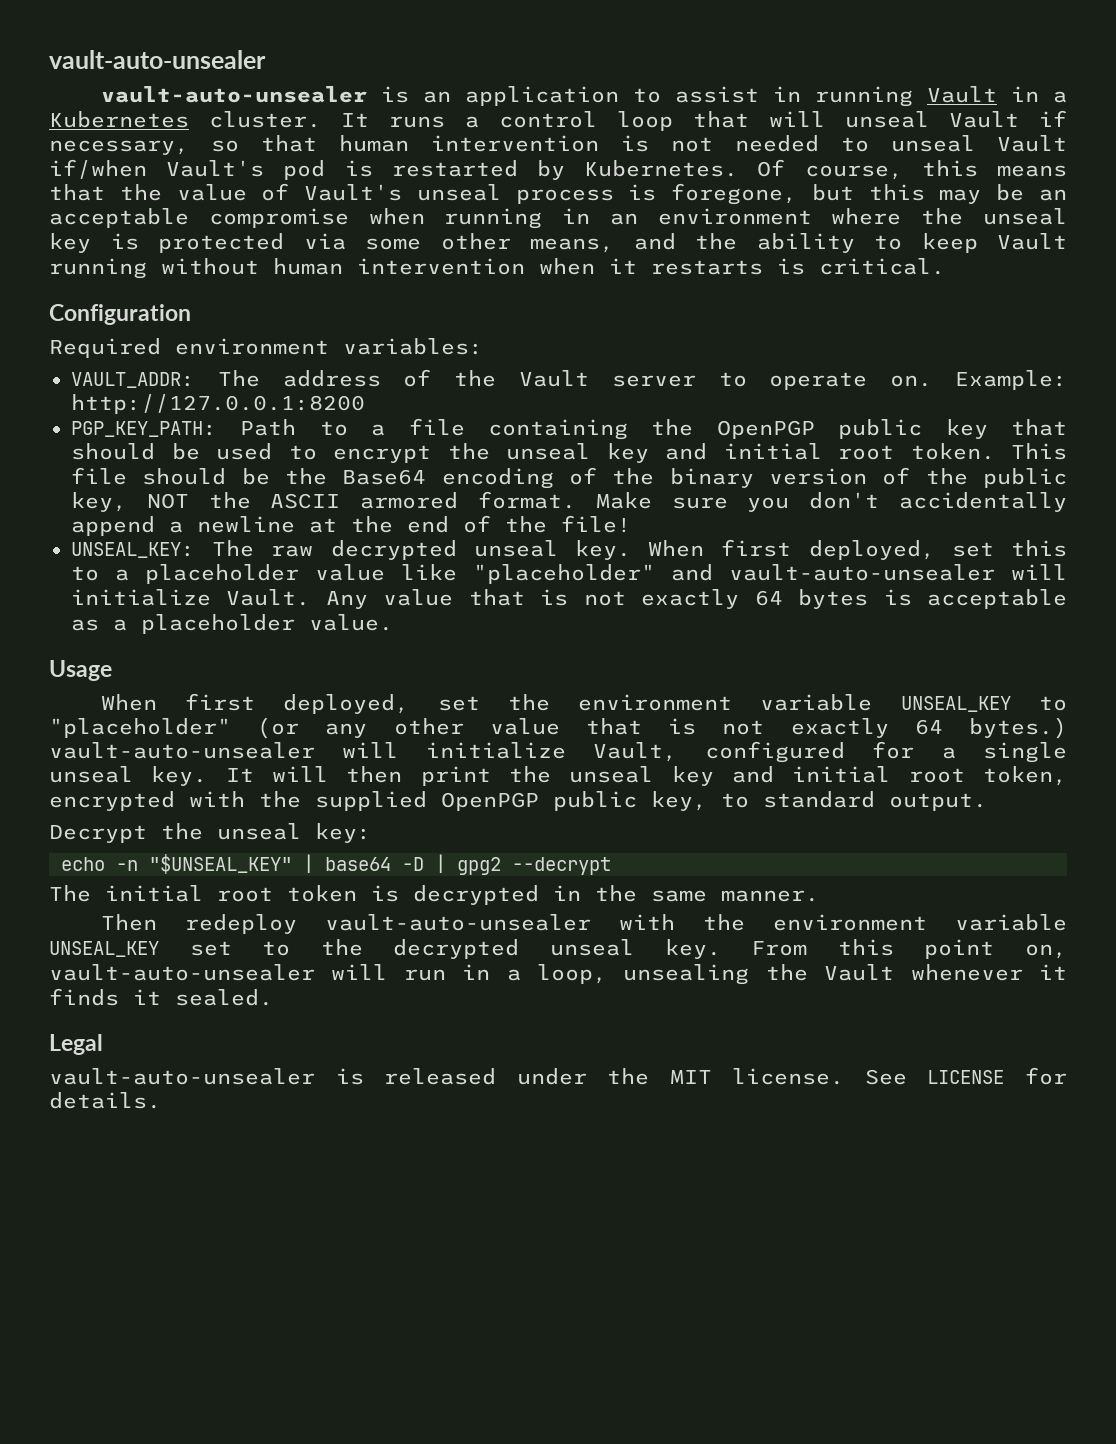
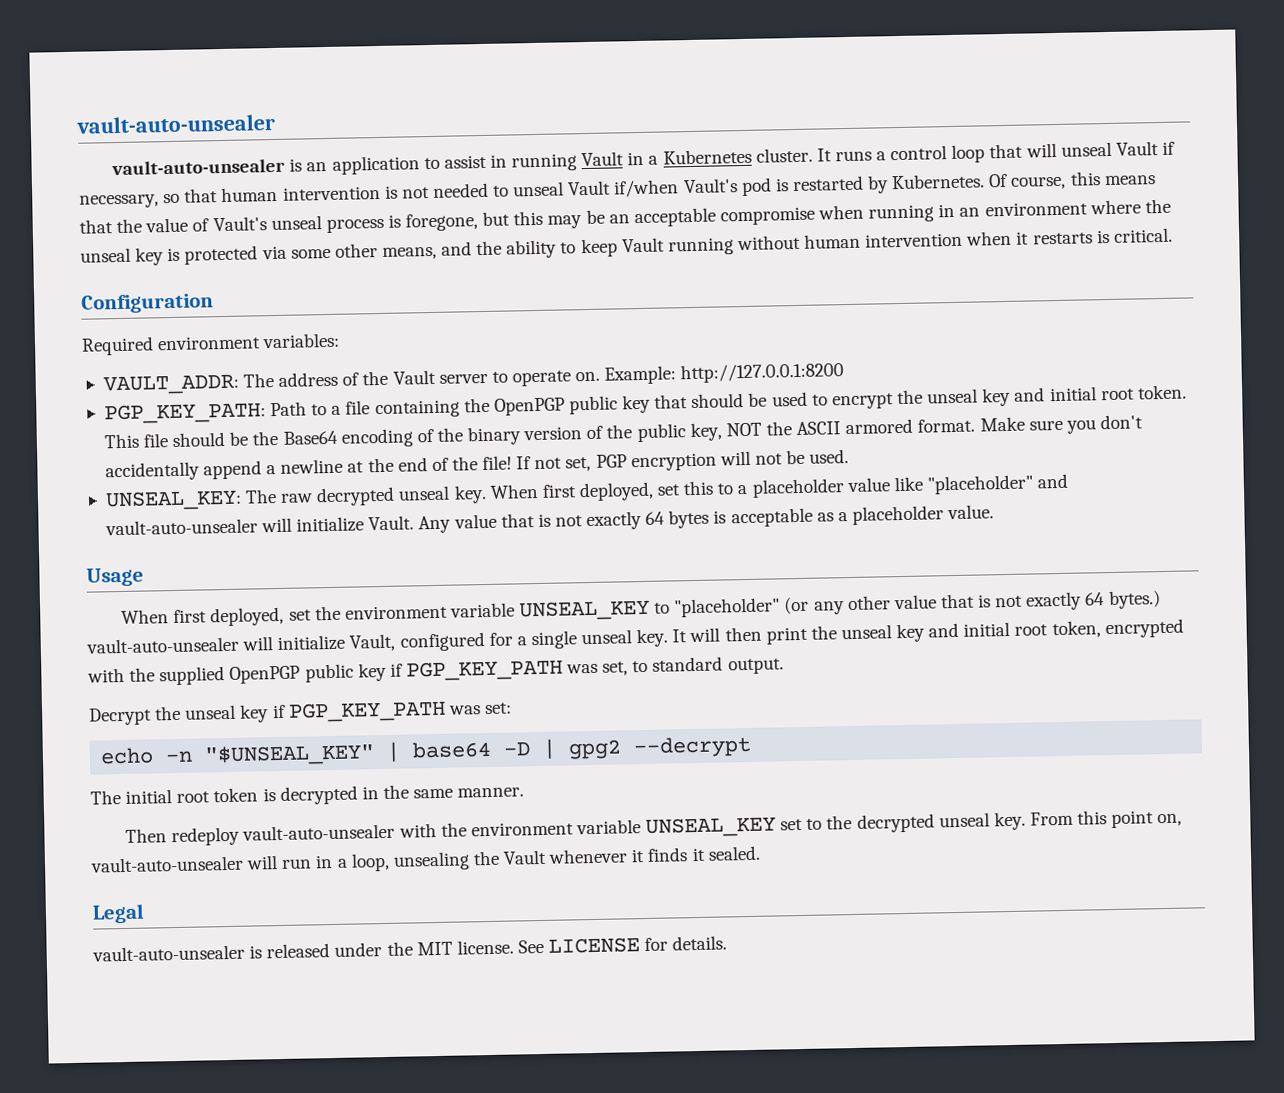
(631, 524) none -> [516,449,850,472] If not set, PGP encryption will not be used.
[651,791,707,811] key, -> [357,659,629,682] key if PGP_KEY_PATH was set,
[315,823,371,843] key: -> [239,700,512,723] key if PGP_KEY_PATH was set:

